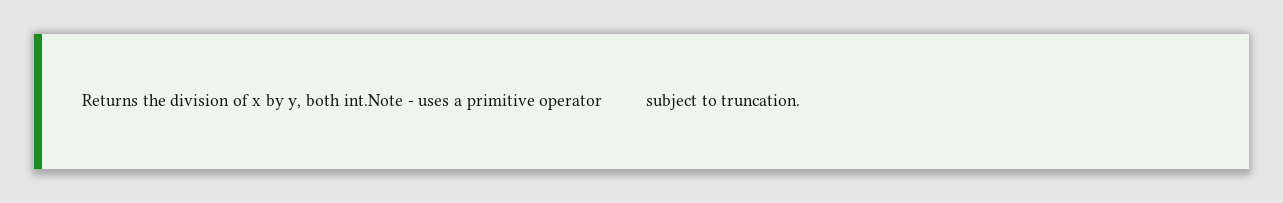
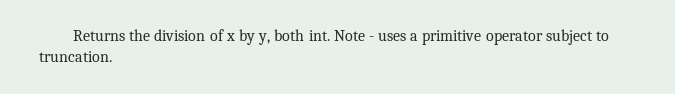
[343,94,403,106] int.Note -> [308,30,365,41] int. Note

